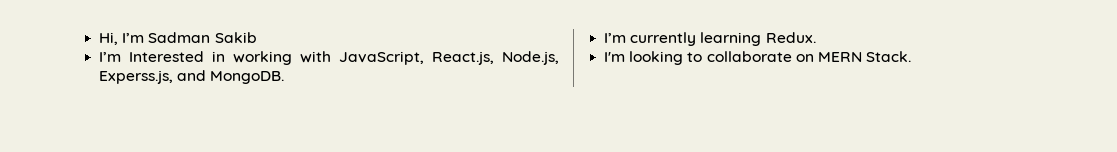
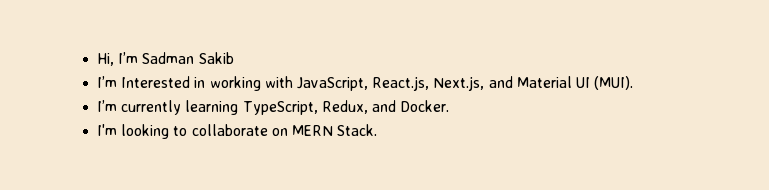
[501,51,559,65] [99,70,285,84] Node.js, Experss.js, and MongoDB. -> [433,76,634,91] Next.js, and Material UI (MUI).
[765,32,816,43] Redux. -> [242,100,450,115] TypeScript, Redux, and Docker.

